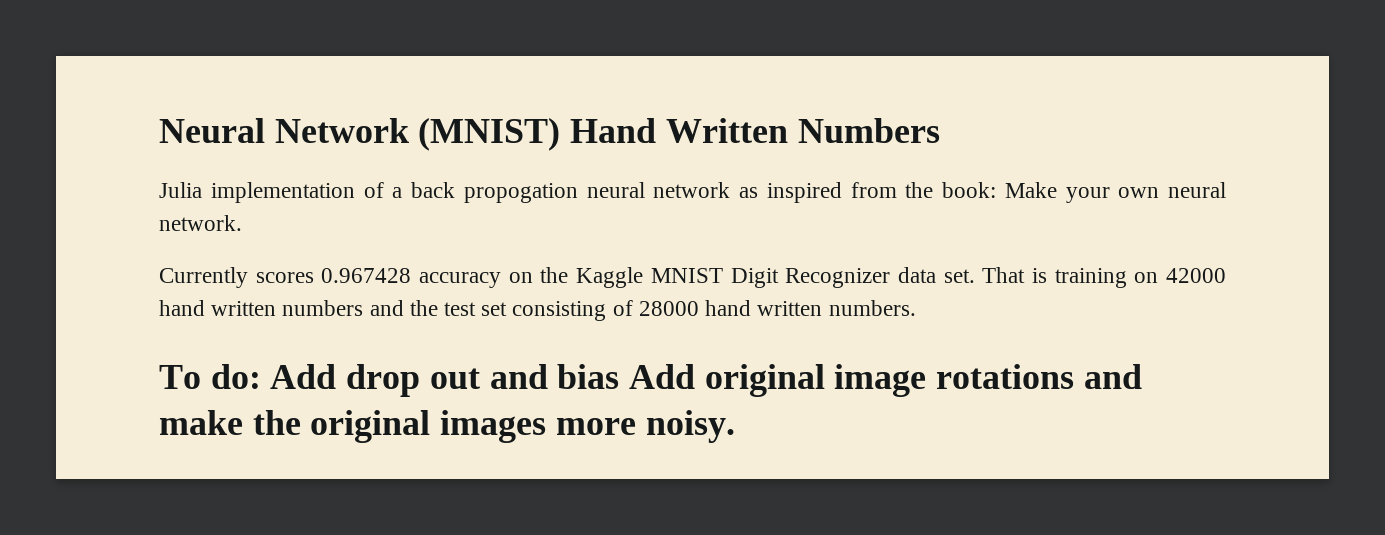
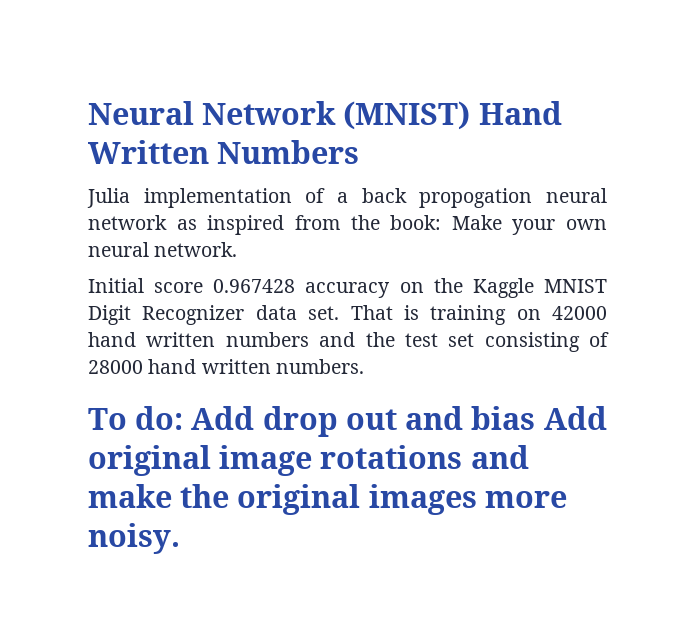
[159,267,314,288] Currently scores -> [88,278,204,293] Initial score

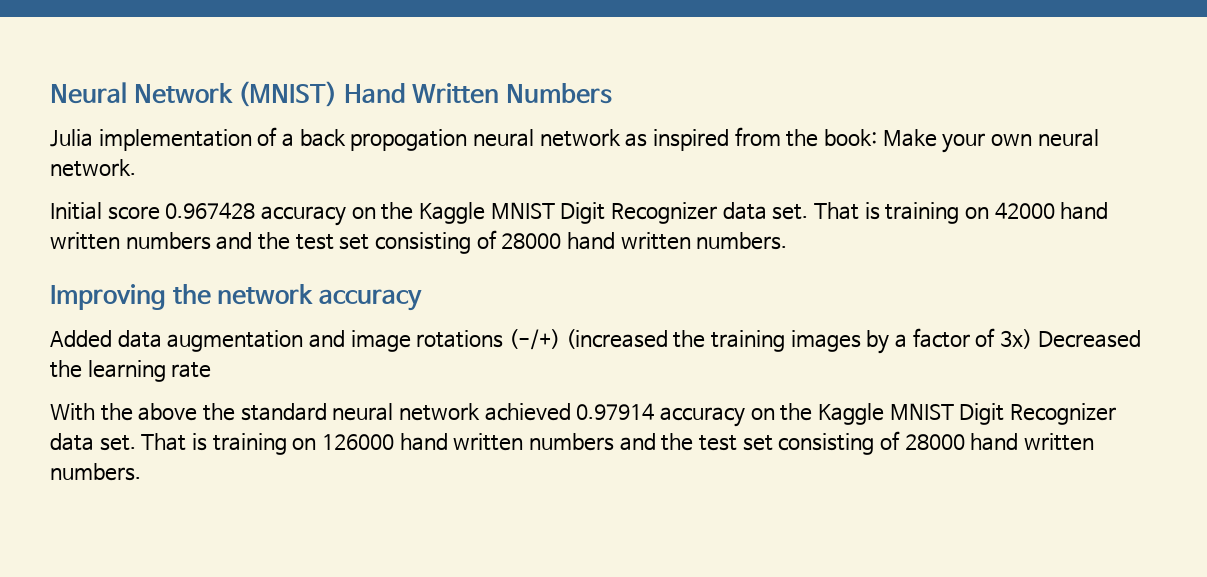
[88,406,607,437] [88,445,529,476] [88,484,567,515] [88,523,180,554] To do: Add drop out and bias Add original image rotations and make the original images more noisy. -> [50,284,422,311] [50,328,1141,354] [50,360,212,382] [50,403,1117,427] [50,431,1094,455] [50,463,141,481] Improving the network accuracy // Added data augmentation and image rotations (-/+) (increased the training images by a factor of 3x) Decreased the learning rate // With the above the standard neural network achieved 0.97914 accuracy on the Kaggle MNIST Digit Recognizer data set. That is training on 126000 hand written numbers and the test set consisting of 28000 hand written numbers.

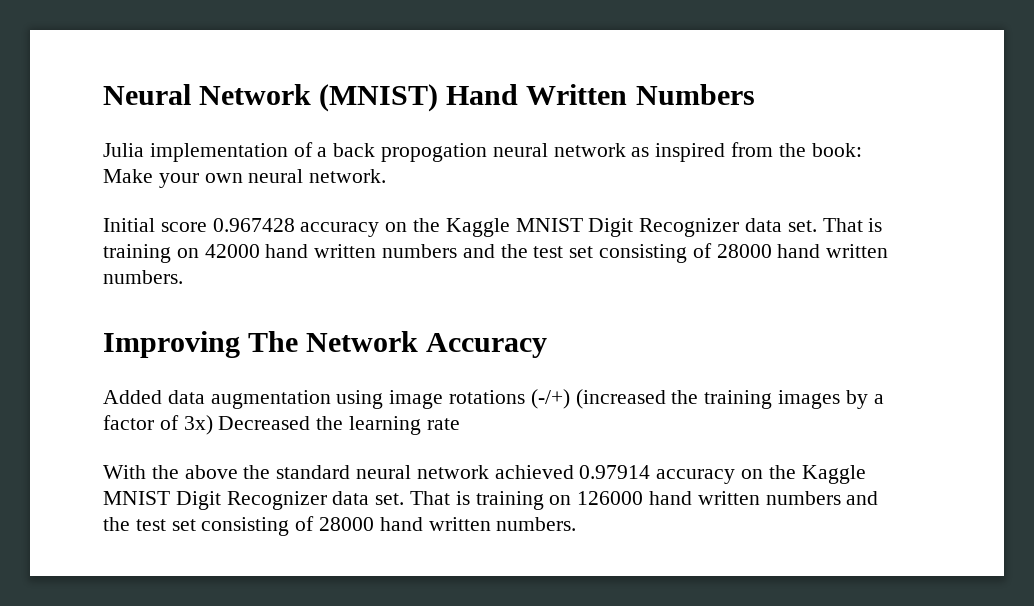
[172,284,422,311] the network accuracy -> [248,331,548,358] The Network Accuracy
[308,330,345,348] and -> [336,390,384,409] using

